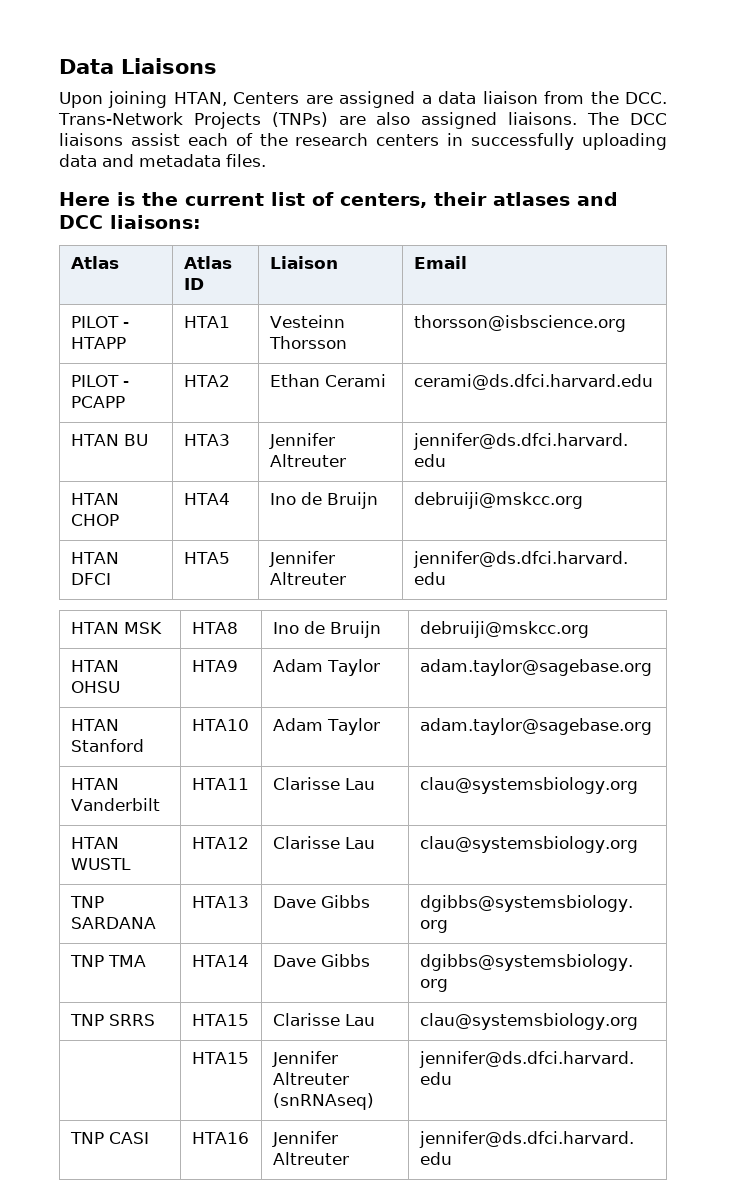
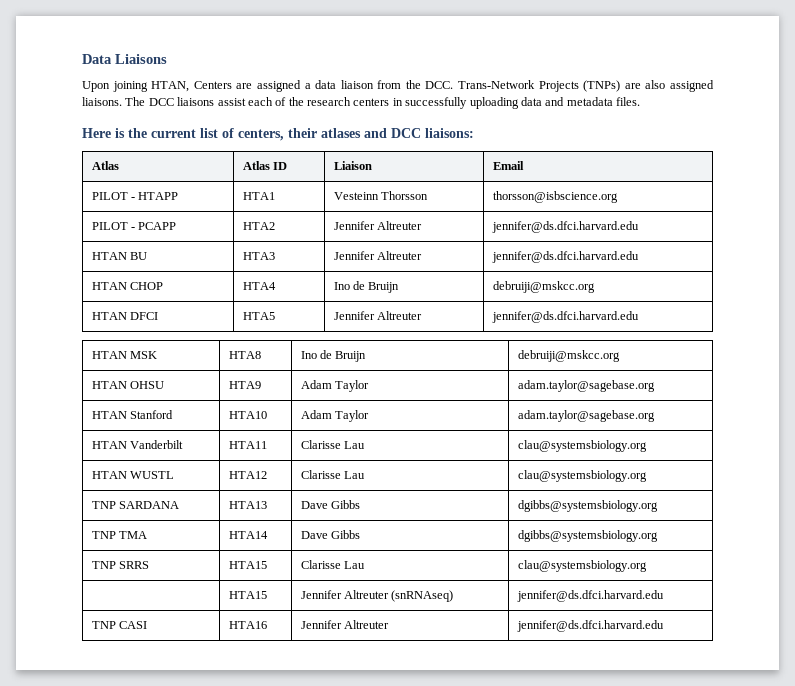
[269,374,386,387] [413,374,653,390] Ethan Cerami | cerami@ds.dfci.harvard.edu -> [333,221,423,230] [491,221,639,233] Jennifer Altreuter | jennifer@ds.dfci.harvard.edu

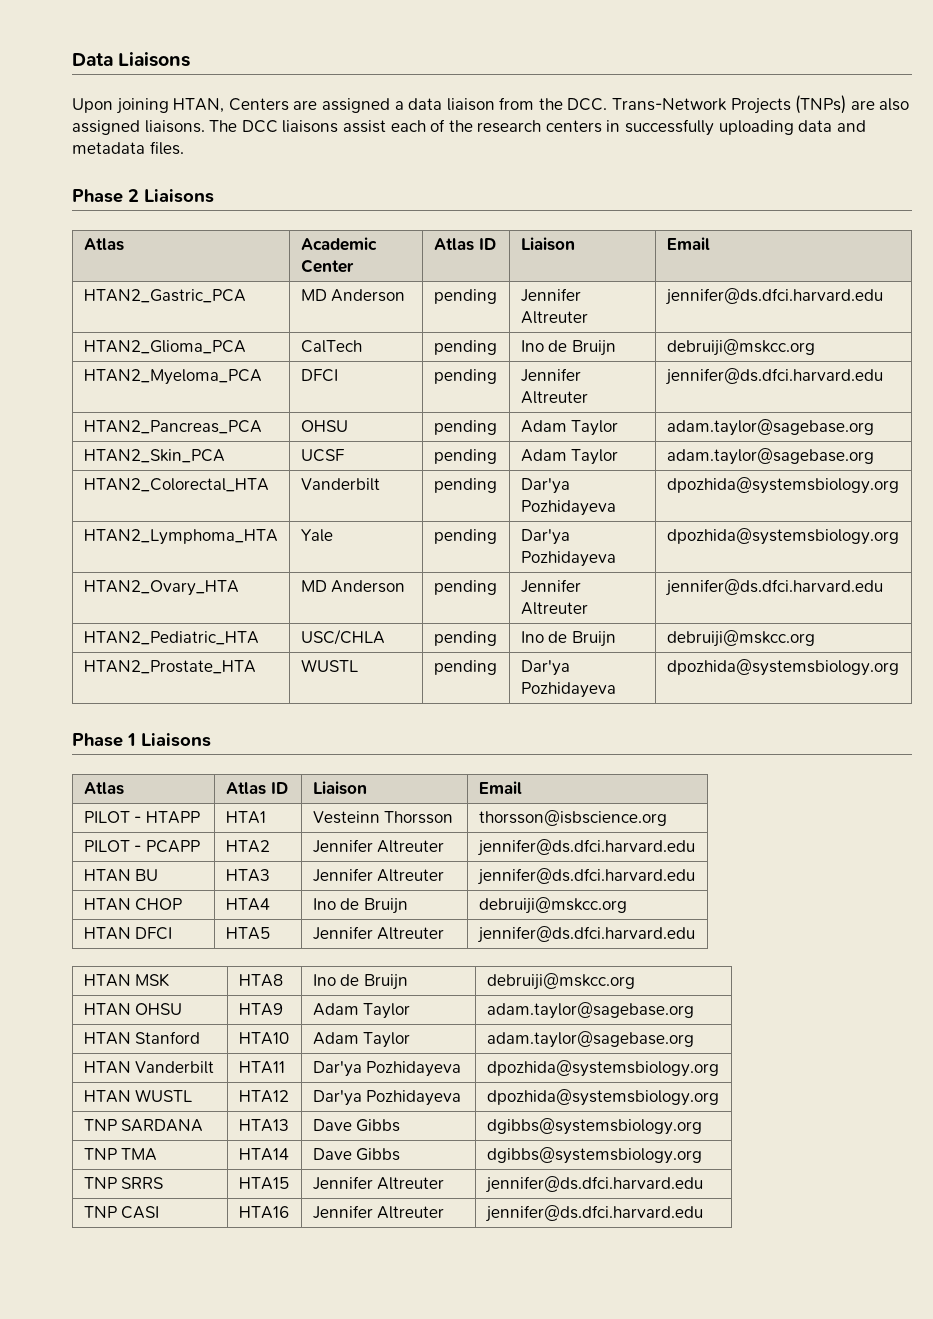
[82,128,474,141] Here is the current list of centers, their atlases and DCC liaisons: -> [72,189,214,203] [83,238,124,251] [300,237,377,251] [300,259,354,273] [433,238,496,251] [520,237,575,251] [666,237,710,250] [83,289,246,303] [300,289,406,302] [433,289,497,304] [520,288,581,302] [520,311,588,324] [664,288,883,305] [83,340,246,354] [300,340,362,353] [433,340,497,355] [520,340,616,356] [666,339,815,356] [83,369,262,385] [300,369,338,382] [433,369,497,384] [520,368,581,382] [520,391,588,404] [664,368,883,385] [83,420,262,434] [300,420,348,432] [433,420,497,435] [520,420,619,436] [666,419,874,436] [83,449,225,463] [300,449,344,462] [433,449,497,464] [520,449,619,465] [666,448,874,465] [83,478,269,492] [300,478,380,491] [433,478,497,493] [520,478,570,494] [520,500,616,516] [666,477,899,494] [83,529,278,545] [300,529,333,542] [433,529,497,544] [520,529,570,545] [520,551,616,567] [666,528,899,545] [83,580,239,596] [300,580,406,593] [433,580,497,595] [520,579,581,593] [520,602,588,615] [664,579,883,596] [83,631,259,645] [300,629,385,645] [433,631,497,646] [520,631,616,647] [666,630,815,647] [83,660,256,674] [300,659,358,672] [433,660,497,675] [520,660,570,676] [520,682,616,698] [666,659,899,676] [72,733,211,747] Phase 2 Liaisons // Atlas | Academic Center | Atlas ID | Liaison | Email // HTAN2_Gastric_PCA | MD Anderson | pending | Jennifer Altreuter | jennifer@ds.dfci.harvard.edu // HTAN2_Glioma_PCA | CalTech | pending | Ino de Bruijn | debruiji@mskcc.org // HTAN2_Myeloma_PCA | DFCI | pending | Jennifer Altreuter | jennifer@ds.dfci.harvard.edu // HTAN2_Pancreas_PCA | OHSU | pending | Adam Taylor | adam.taylor@sagebase.org // HTAN2_Skin_PCA | UCSF | pending | Adam Taylor | adam.taylor@sagebase.org // HTAN2_Colorectal_HTA | Vanderbilt | pending | Dar'ya Pozhidayeva | dpozhida@systemsbiology.org // HTAN2_Lymphoma_HTA | Yale | pending | Dar'ya Pozhidayeva | dpozhida@systemsbiology.org // HTAN2_Ovary_HTA | MD Anderson | pending | Jennifer Altreuter | jennifer@ds.dfci.harvard.edu // HTAN2_Pediatric_HTA | USC/CHLA | pending | Ino de Bruijn | debruiji@mskcc.org // HTAN2_Prostate_HTA | WUSTL | pending | Dar'ya Pozhidayeva | dpozhida@systemsbiology.org // Phase 1 Liaisons
[300,440,366,449] [517,440,647,452] Clarisse Lau | clau@systemsbiology.org -> [312,1061,462,1077] [486,1060,719,1077] Dar'ya Pozhidayeva | dpozhida@systemsbiology.org
[300,470,366,479] [517,470,647,482] Clarisse Lau | clau@systemsbiology.org -> [312,1090,462,1106] [486,1089,719,1106] Dar'ya Pozhidayeva | dpozhida@systemsbiology.org
[300,560,366,569] [517,560,647,572] [228,591,267,599] [300,590,454,602] | Clarisse Lau | clau@systemsbiology.org // | HTA15 | Jennifer Altreuter (snRNAseq) -> [312,1176,445,1190] | Jennifer Altreuter

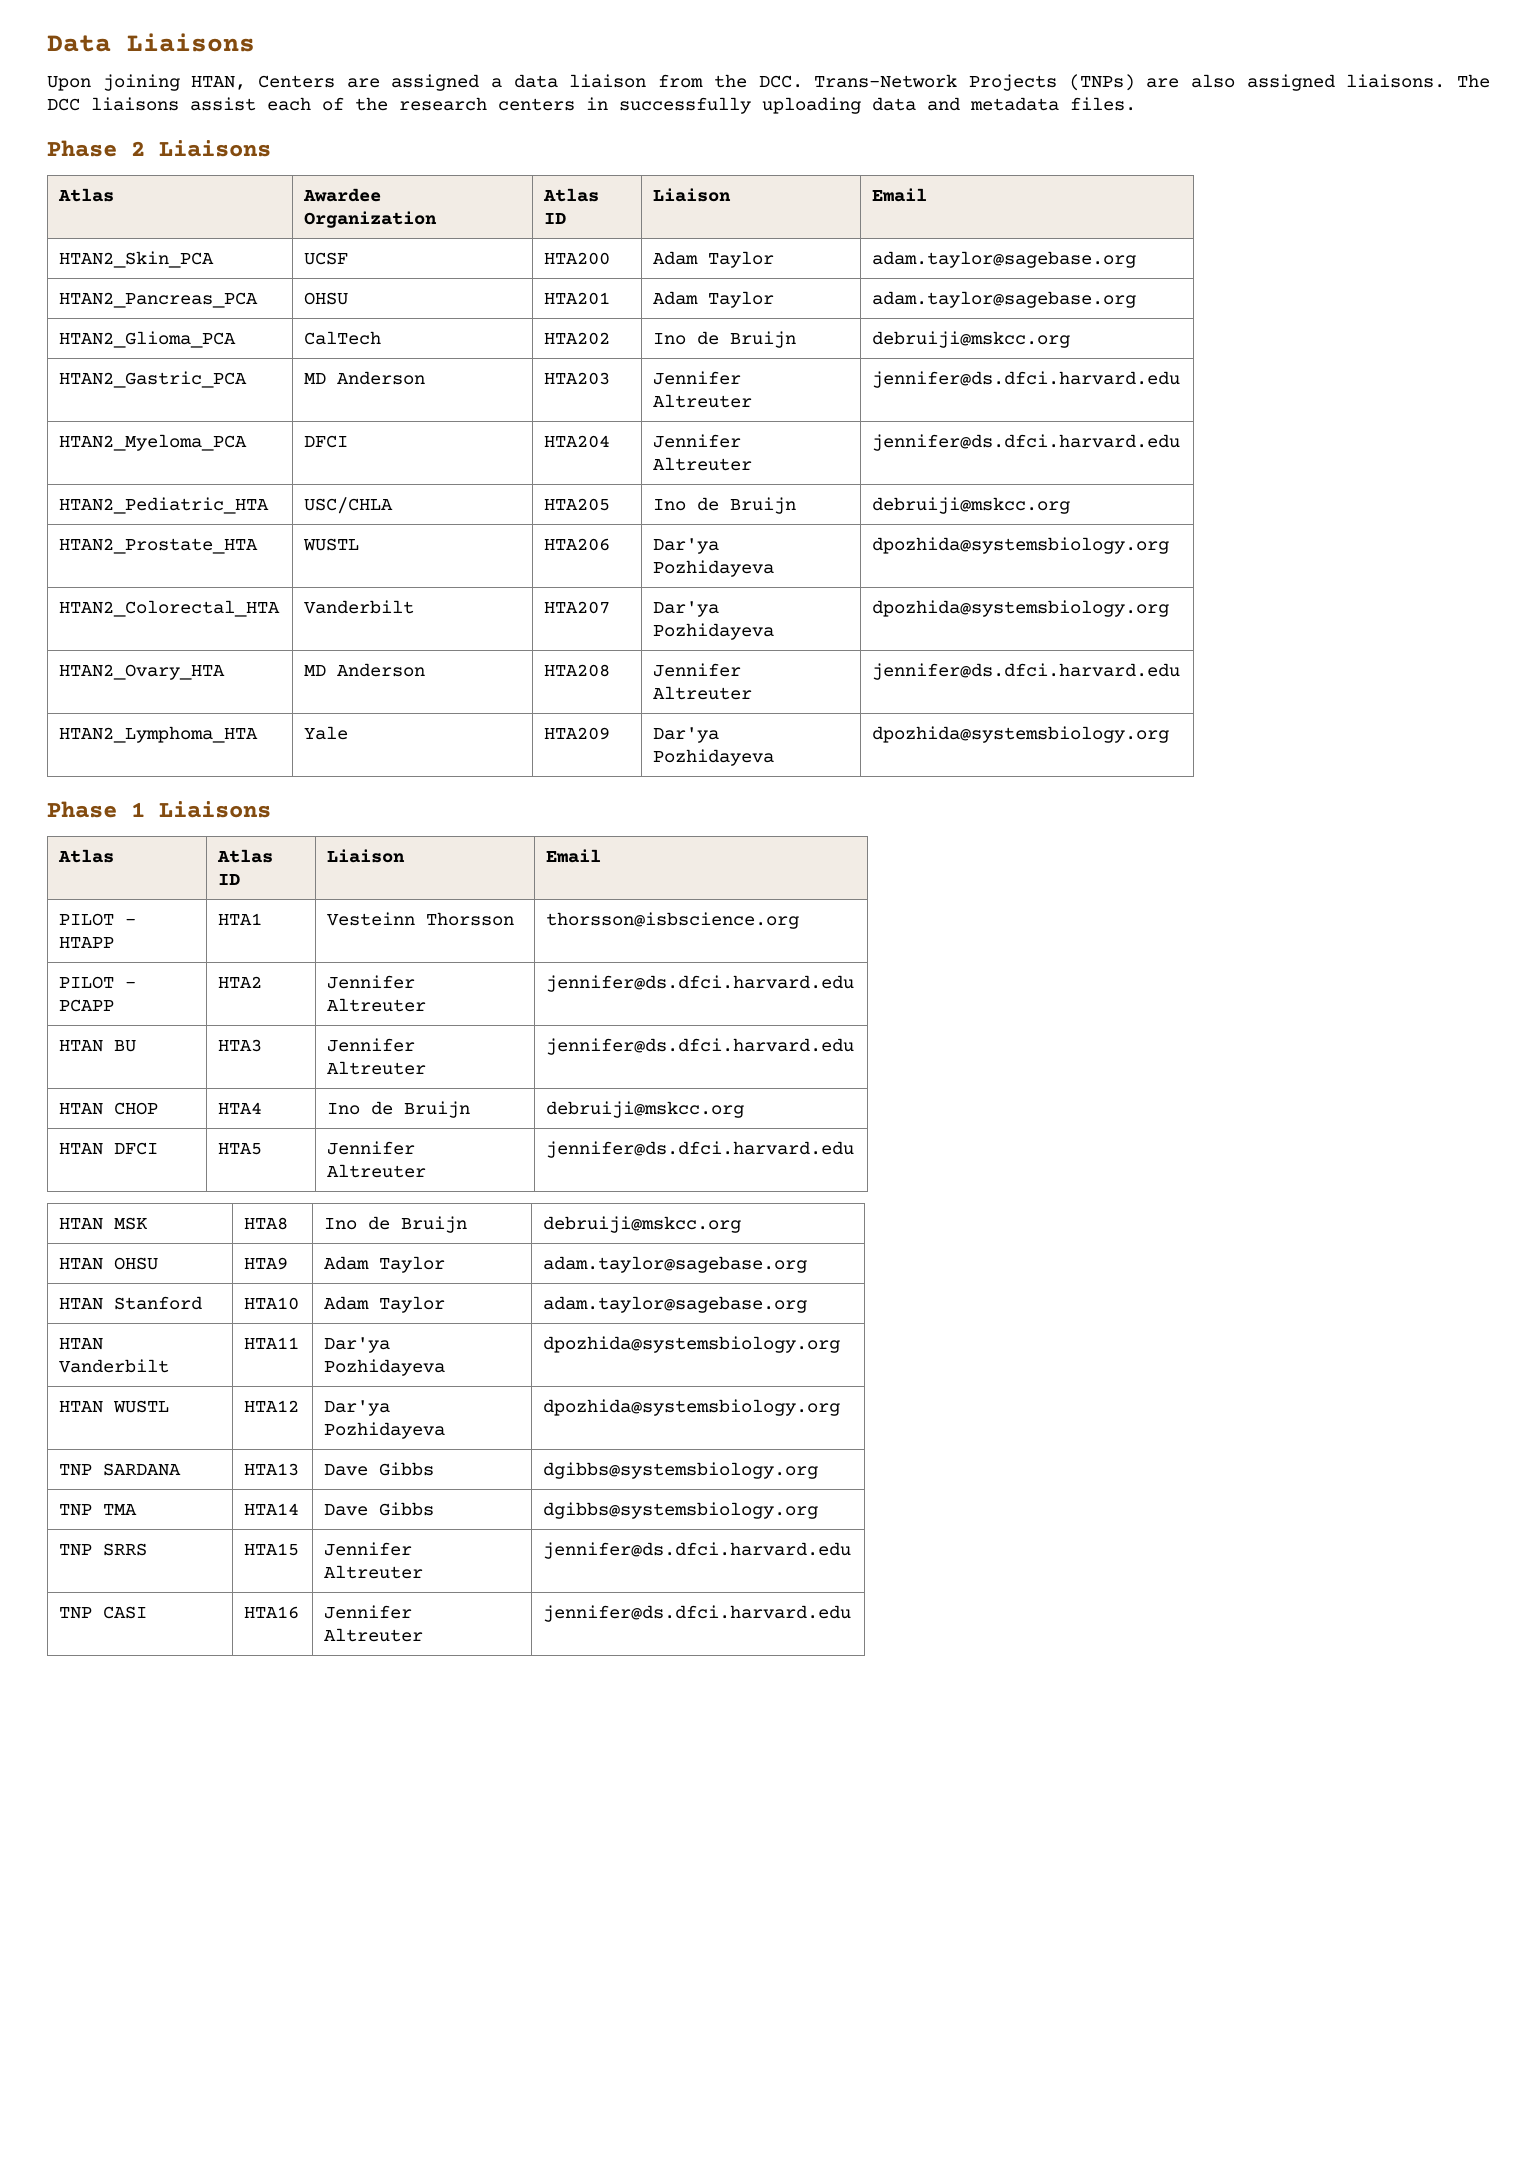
[300,237,377,251] [300,259,354,273] [433,238,496,251] [520,237,575,251] [666,237,710,250] [83,289,246,303] [300,289,406,302] [433,289,497,304] [520,288,581,302] [520,311,588,324] [664,288,883,305] Academic Center | Atlas ID | Liaison | Email // HTAN2_Gastric_PCA | MD Anderson | pending | Jennifer Altreuter | jennifer@ds.dfci.harvard.edu -> [303,188,382,202] [304,211,438,228] [543,188,600,202] [544,213,567,224] [653,188,732,202] [872,188,928,202] [59,251,215,268] [304,252,349,265] [544,252,611,265] [653,251,775,268] [872,251,1137,268] [59,292,259,308] [304,292,349,305] [544,292,611,305] [653,291,775,308] [872,291,1137,308] Awardee Organization | Atlas ID | Liaison | Email // HTAN2_Skin_PCA | UCSF | HTA200 | Adam Taylor | adam.taylor@sagebase.org // HTAN2_Pancreas_PCA | OHSU | HTA201 | Adam Taylor | adam.taylor@sagebase.org
[433,340,497,355] [520,340,616,356] [666,339,815,356] [83,369,262,385] [300,369,338,382] [433,369,497,384] [520,368,581,382] [520,391,588,404] [664,368,883,385] [83,420,262,434] [300,420,348,432] [433,420,497,435] [520,420,619,436] [666,419,874,436] [83,449,225,463] [300,449,344,462] [433,449,497,464] [520,449,619,465] [666,448,874,465] [83,478,269,492] [300,478,380,491] [433,478,497,493] [520,478,570,494] [520,500,616,516] [666,477,899,494] [83,529,278,545] [300,529,333,542] [433,529,497,544] pending | Ino de Bruijn | debruiji@mskcc.org // HTAN2_Myeloma_PCA | DFCI | pending | Jennifer Altreuter | jennifer@ds.dfci.harvard.edu // HTAN2_Pancreas_PCA | OHSU | pending | Adam Taylor | adam.taylor@sagebase.org // HTAN2_Skin_PCA | UCSF | pending | Adam Taylor | adam.taylor@sagebase.org // HTAN2_Colorectal_HTA | Vanderbilt | pending | Dar'ya Pozhidayeva | dpozhida@systemsbiology.org // HTAN2_Lymphoma_HTA | Yale | pending -> [544,332,611,345] [653,331,797,348] [872,331,1071,348] [59,371,248,388] [304,371,426,385] [544,372,611,385] [653,371,742,385] [653,394,753,408] [872,371,1181,388] [59,434,248,451] [304,435,349,448] [544,435,611,448] [653,434,742,448] [653,457,753,471] [872,434,1181,451] [59,497,270,514] [304,497,394,514] [544,498,611,511] [653,497,797,514] [872,497,1071,514] [59,538,259,554] [303,538,360,551] [544,538,611,551] [653,538,720,554] [653,560,775,577] [872,537,1170,554] [59,600,281,617] [304,600,415,614] [544,601,611,614] HTA202 | Ino de Bruijn | debruiji@mskcc.org // HTAN2_Gastric_PCA | MD Anderson | HTA203 | Jennifer Altreuter | jennifer@ds.dfci.harvard.edu // HTAN2_Myeloma_PCA | DFCI | HTA204 | Jennifer Altreuter | jennifer@ds.dfci.harvard.edu // HTAN2_Pediatric_HTA | USC/CHLA | HTA205 | Ino de Bruijn | debruiji@mskcc.org // HTAN2_Prostate_HTA | WUSTL | HTA206 | Dar'ya Pozhidayeva | dpozhida@systemsbiology.org // HTAN2_Colorectal_HTA | Vanderbilt | HTA207
[433,580,497,595] [520,579,581,593] [520,602,588,615] [664,579,883,596] [83,631,259,645] [300,629,385,645] [433,631,497,646] [520,631,616,647] [666,630,815,647] [83,660,256,674] [300,659,358,672] [433,660,497,675] pending | Jennifer Altreuter | jennifer@ds.dfci.harvard.edu // HTAN2_Pediatric_HTA | USC/CHLA | pending | Ino de Bruijn | debruiji@mskcc.org // HTAN2_Prostate_HTA | WUSTL | pending -> [544,664,611,677] [653,663,742,677] [653,686,753,700] [872,663,1181,680] [59,726,259,743] [304,726,349,740] [544,727,611,740] HTA208 | Jennifer Altreuter | jennifer@ds.dfci.harvard.edu // HTAN2_Lymphoma_HTA | Yale | HTA209

